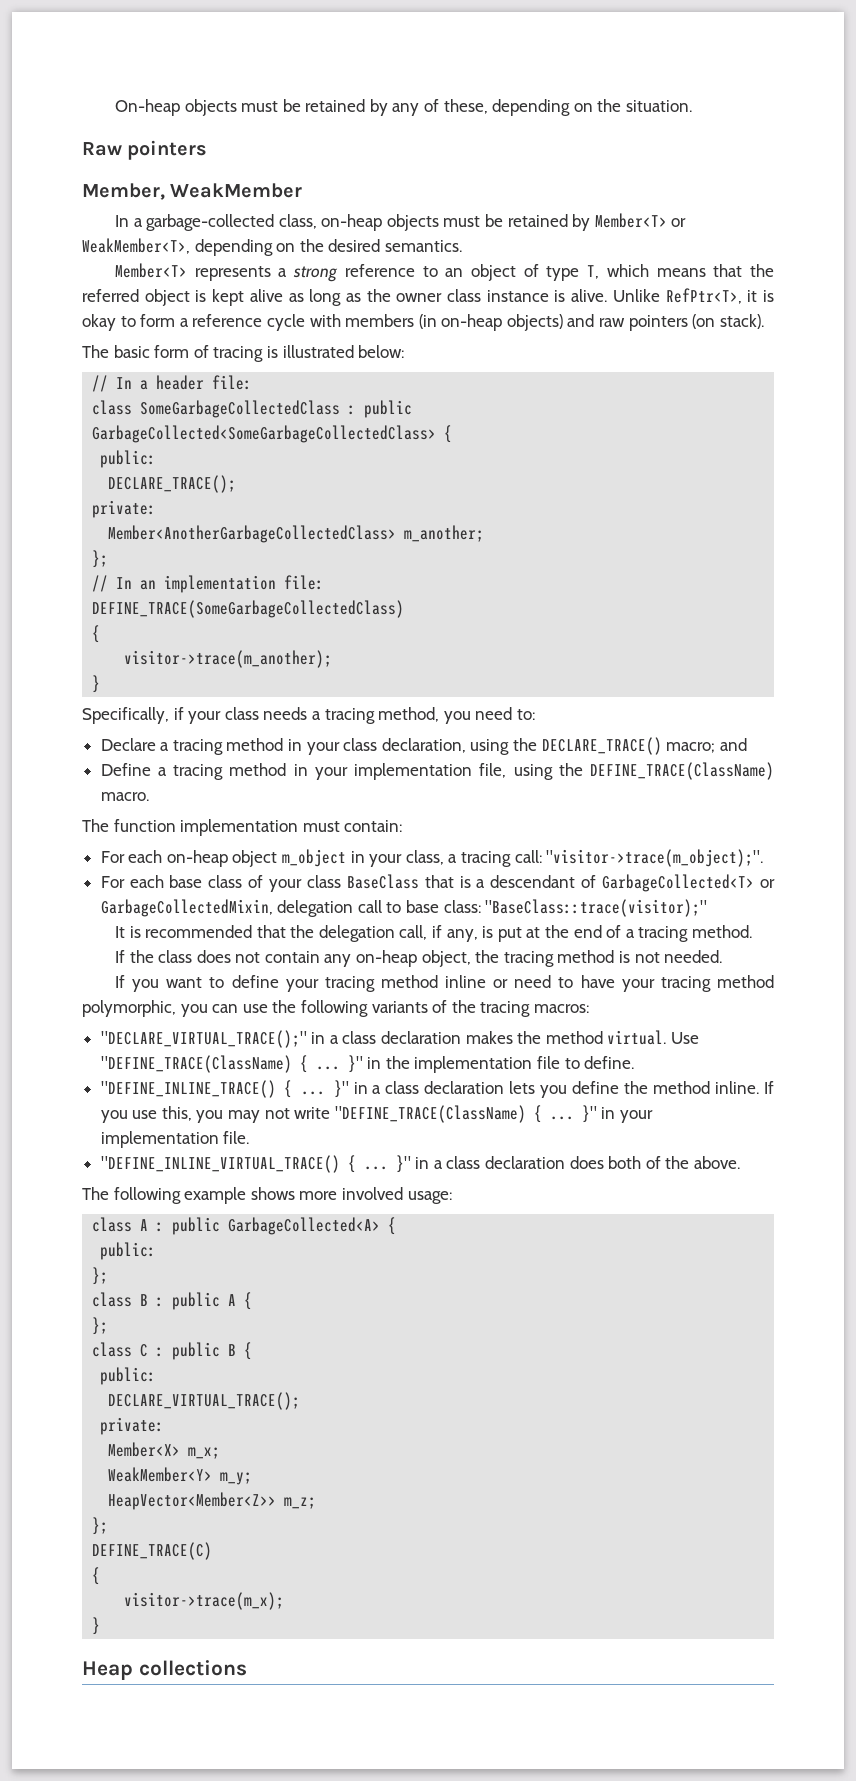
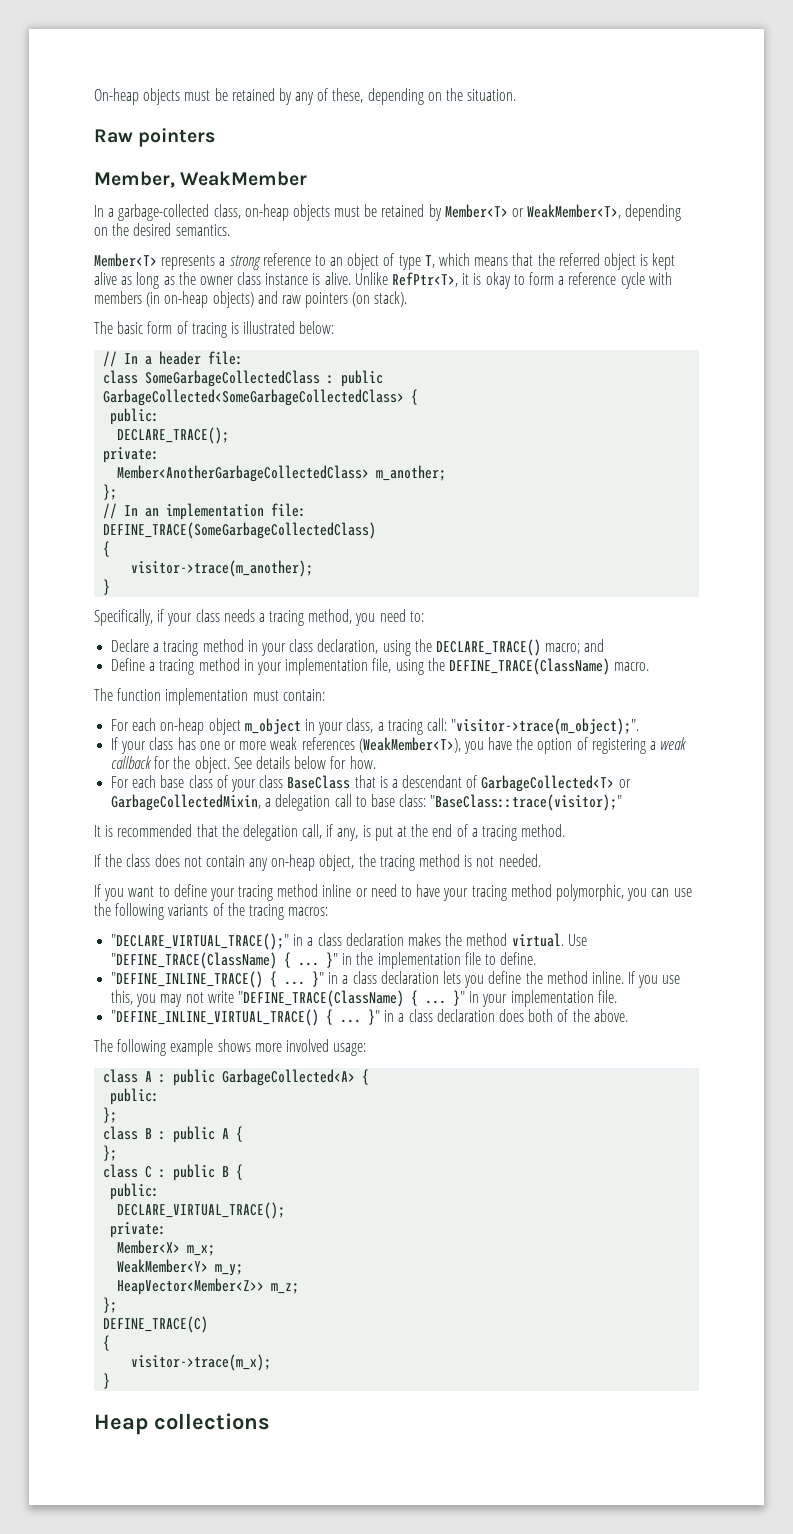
(764, 858) none -> [111,737,688,754] [111,756,376,773] // If your class has one or more weak references (WeakMember<T>), you have the option of registering a weak callback for the object. See details below for how.
(273, 908) none -> [265,798,272,807] a

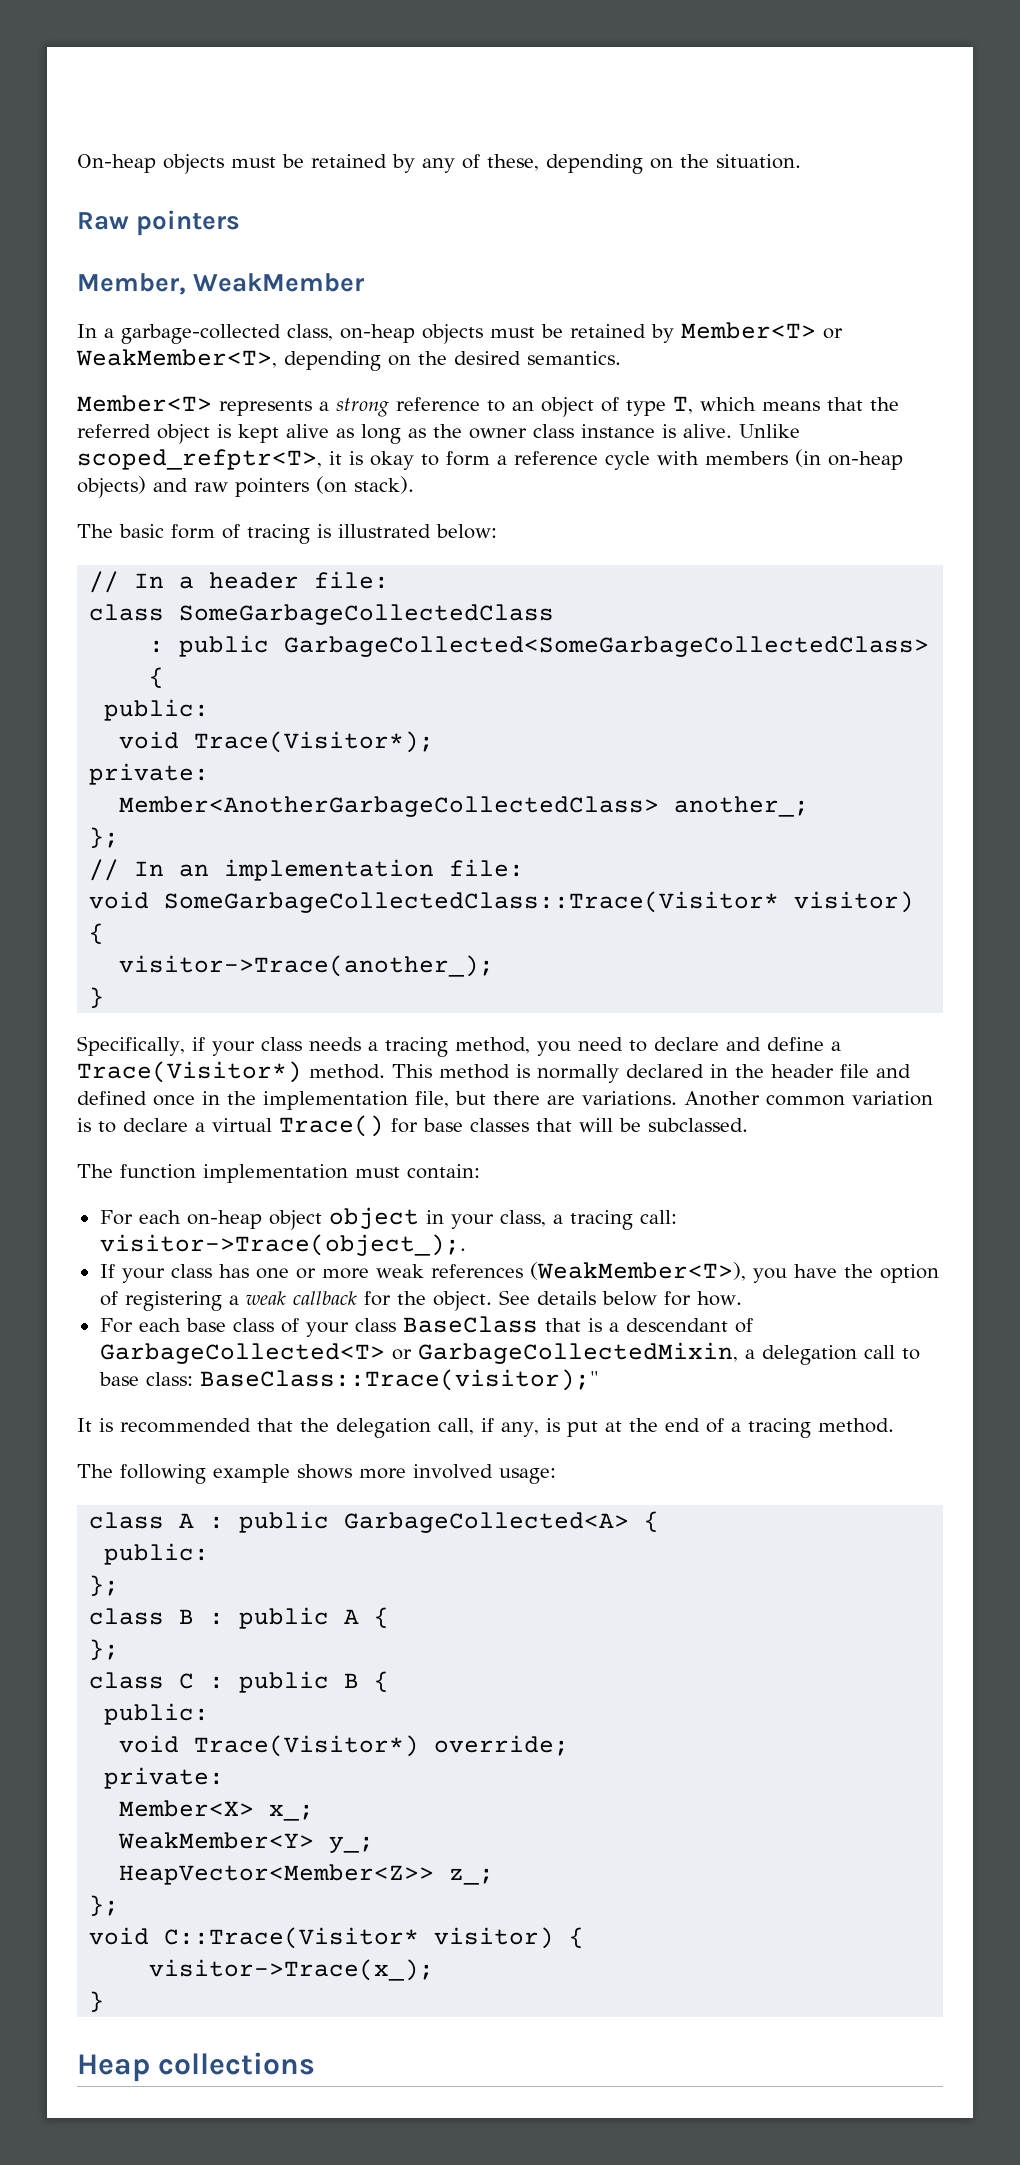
[392,272,459,287] RefPtr<T>, -> [77,449,322,470] scoped_refptr<T>,
(321, 378) none -> (555, 614) //
[117,427,230,444] DECLARE_TRACE(); -> [119,731,435,753] void Trace(Visitor*);
[376,465,447,481] m_another; -> [674,796,810,817] another_;
[103,522,377,539] [103,541,111,557] [131,560,314,577] DEFINE_TRACE(SomeGarbageCollectedClass) // { // visitor->trace(m_another); -> [89,891,915,913] [89,923,105,944] [119,955,495,977] void SomeGarbageCollectedClass::Trace(Visitor* visitor) { // visitor->Trace(another_);
[409,611,424,622] [111,639,605,656] [111,658,650,675] to: // Declare a tracing method in your class declaration, using the DECLARE_TRACE() macro; and // Define a tracing method in your implementation file, using the DEFINE_TRACE(ClassName) macro. -> [628,1037,841,1052] [77,1061,911,1083] [77,1091,933,1110] [77,1115,748,1137] to declare and define a Trace(Visitor*) method. This method is normally declared in the header file and defined once in the implementation file, but there are variations. Another common variation is to declare a virtual Trace() for base classes that will be subclassed.
[244,718,301,734] m_object -> [328,1207,419,1229] object
[451,718,640,735] "visitor->trace(m_object);". -> [99,1234,466,1256] visitor->Trace(object_);.
[430,794,623,811] "BaseClass::trace(visitor);" -> [199,1369,599,1391] BaseClass::Trace(visitor);"
[94,854,541,871] [94,884,692,901] [94,903,329,920] [111,933,587,950] [111,952,537,969] [111,971,681,988] [111,990,617,1007] [111,1009,628,1026] // If the class does not contain any on-heap object, the tracing method is not needed. // If you want to define your tracing method inline or need to have your tracing method polymorphic, you can use the following variants of the tracing macros: // "DECLARE_VIRTUAL_TRACE();" in a class declaration makes the method virtual. Use "DEFINE_TRACE(ClassName) { ... }" in the implementation file to define. // "DEFINE_INLINE_TRACE() { ... }" in a class declaration lets you define the method inline. If you use this, you may not write "DEFINE_TRACE(ClassName) { ... }" in your implementation file. // "DEFINE_INLINE_VIRTUAL_TRACE() { ... }" in a class declaration does both of the above. -> (894, 1425) none
[117,1202,286,1219] DECLARE_VIRTUAL_TRACE(); -> [119,1735,570,1757] void Trace(Visitor*) override;
[187,1245,216,1256] m_x; -> [269,1804,315,1821] x_;
[215,1264,244,1276] m_y; -> [329,1836,375,1853] y_;
[271,1283,300,1294] [103,1297,118,1313] [103,1316,209,1333] [103,1335,111,1351] [131,1354,272,1371] m_z; // }; // DEFINE_TRACE(C) // { // visitor->trace(m_x); -> [449,1868,495,1885] [89,1895,120,1916] [89,1927,585,1949] [149,1959,435,1981] z_; // }; // void C::Trace(Visitor* visitor) { // visitor->Trace(x_);

